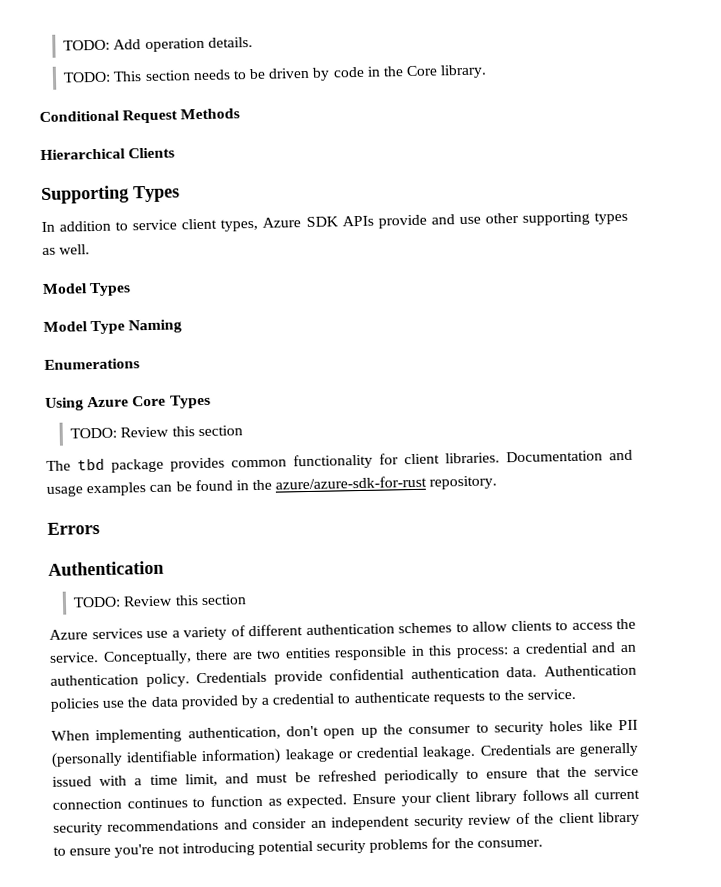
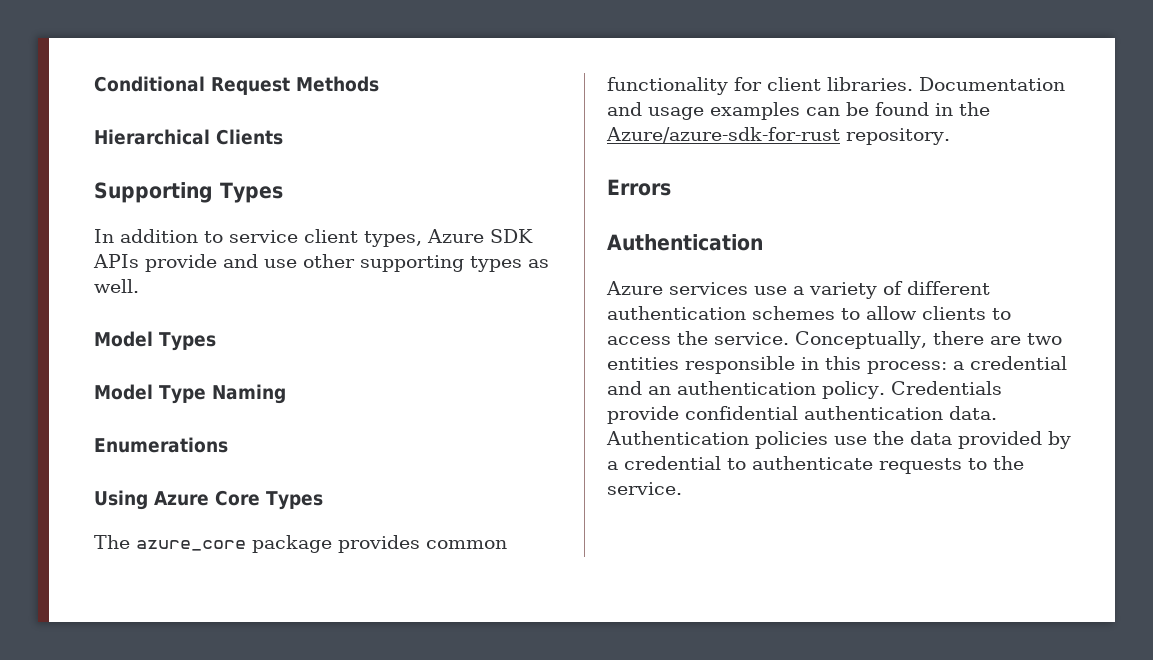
[63,36,253,53] [63,64,488,83] TODO: Add operation details. // TODO: This section needs to be driven by code in the Core library. // -> (94, 84) none
[70,425,243,439] // TODO: Review this section -> (323, 500) none
[77,457,105,471] tbd -> [136,540,246,551] azure_core
[275,475,428,490] azure/azure-sdk-for-rust -> [606,127,840,143] Azure/azure-sdk-for-rust
[73,594,247,608] // TODO: Review this section -> (763, 242) none
[51,719,638,744] [51,742,638,768] [52,765,639,787] [52,789,640,810] [53,811,640,836] [53,837,543,858] // When implementing authentication, don't open up the consumer to security holes like PII (personally identifiable information) leakage or credential leakage. Credentials are generally issued with a time limit, and must be refreshed periodically to ensure that the service connection continues to function as expected. Ensure your client library follows all current security recommendations and consider an independent security review of the client library to ensure you're not introducing potential security problems for the consumer. -> (682, 488) none

